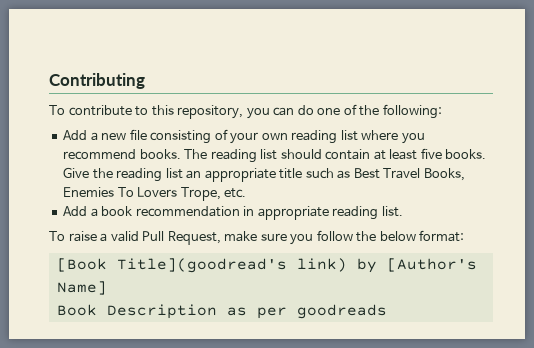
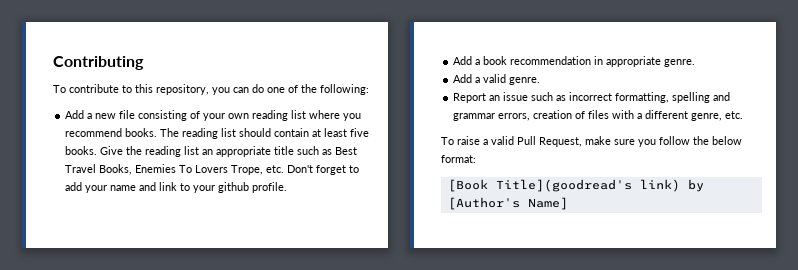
(247, 193) none -> [287,165,360,175] [65,182,288,193] Don't forget to add your name and link to your github profile.
[332,206,403,220] reading list. -> [664,59,696,67] [453,74,541,85] [453,92,731,103] [453,110,744,121] genre. // Add a valid genre. // Report an issue such as incorrect formatting, spelling and grammar errors, creation of files with a different genre, etc.
[56,304,387,319] // Book Description as per goodreads -> (568, 203) none

